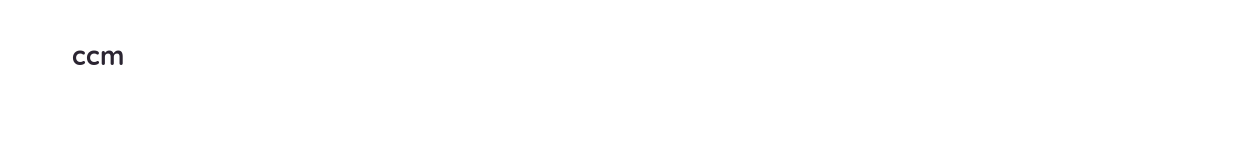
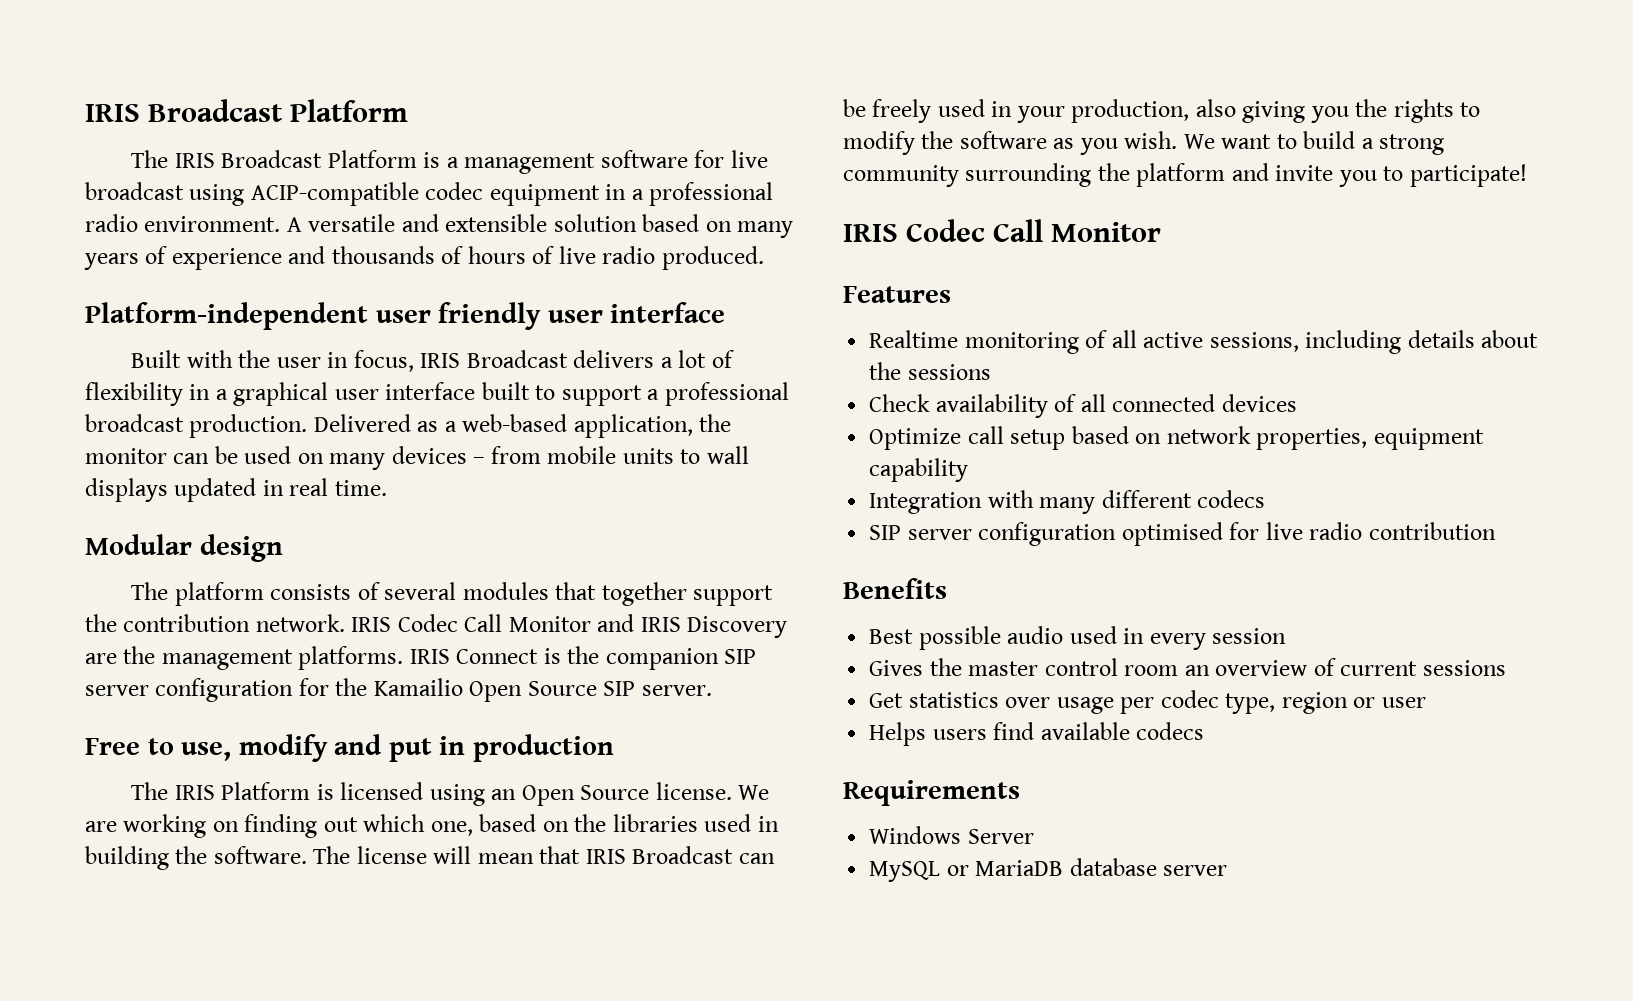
[72,50,124,65] ccm -> [85,99,409,122] [131,150,768,174] [85,182,774,206] [85,214,794,238] [84,246,764,270] [85,302,726,330] [131,350,734,372] [85,382,789,406] [85,414,732,438] [85,446,749,470] [85,478,387,502] [85,534,283,562] [131,582,774,606] [85,614,788,638] [85,646,757,670] [85,678,712,702] [85,734,614,762] [131,782,770,806] [85,814,779,838] [85,846,775,870] [843,99,1481,123] [843,131,1445,155] [843,163,1527,187] [843,219,1162,242] [843,286,951,303] [869,330,1539,354] [869,362,991,380] [869,394,1297,418] [869,426,1484,450] [869,458,969,482] [869,490,1266,514] [869,522,1496,546] [843,578,947,599] [869,626,1287,650] [869,658,1506,676] [869,690,1426,714] [869,722,1205,746] [843,780,1020,806] [869,826,1034,844] [869,858,1228,882] IRIS Broadcast Platform // The IRIS Broadcast Platform is a management software for live broadcast using ACIP-compatible codec equipment in a professional radio environment. A versatile and extensible solution based on many years of experience and thousands of hours of live radio produced. // Platform-independent user friendly user interface // Built with the user in focus, IRIS Broadcast delivers a lot of flexibility in a graphical user interface built to support a professional broadcast production. Delivered as a web-based application, the monitor can be used on many devices – from mobile units to wall displays updated in real time. // Modular design // The platform consists of several modules that together support the contribution network. IRIS Codec Call Monitor and IRIS Discovery are the management platforms. IRIS Connect is the companion SIP server configuration for the Kamailio Open Source SIP server. // Free to use, modify and put in production // The IRIS Platform is licensed using an Open Source license. We are working on finding out which one, based on the libraries used in building the software. The license will mean that IRIS Broadcast can be freely used in your production, also giving you the rights to modify the software as you wish. We want to build a strong community surrounding the platform and invite you to participate! // IRIS Codec Call Monitor // Features // Realtime monitoring of all active sessions, including details about the sessions // Check availability of all connected devices // Optimize call setup based on network properties, equipment capability // Integration with many different codecs // SIP server configuration optimised for live radio contribution // Benefits // Best possible audio used in every session // Gives the master control room an overview of current sessions // Get statistics over usage per codec type, region or user // Helps users find available codecs // Requirements // Windows Server // MySQL or MariaDB database server

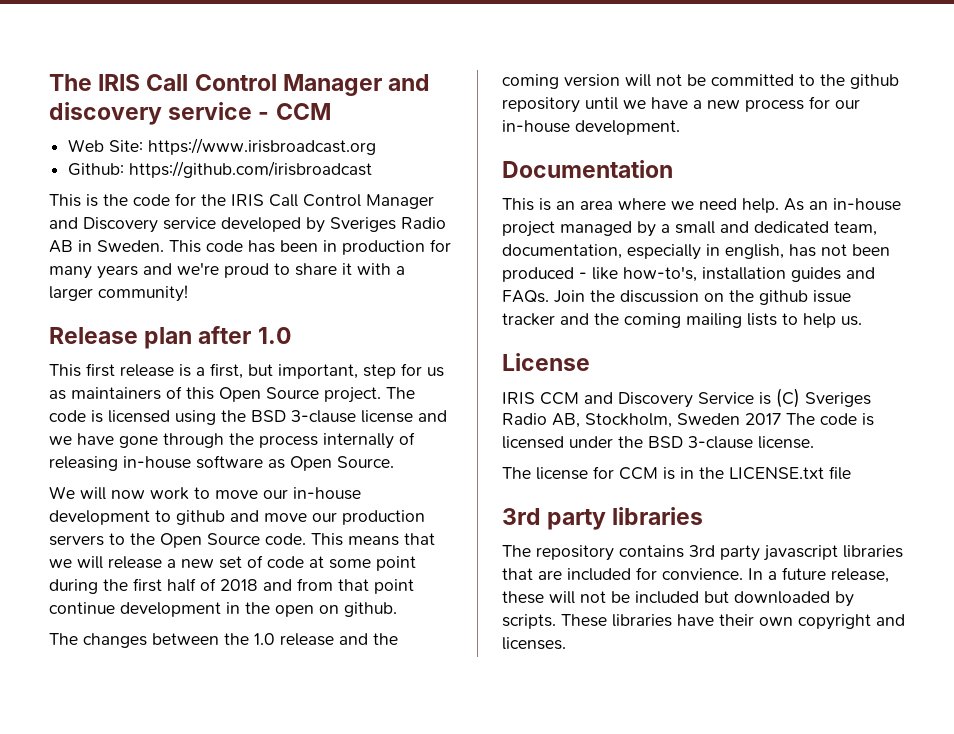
[85,99,409,122] [131,150,768,174] [85,182,774,206] [85,214,794,238] [84,246,764,270] [85,302,726,330] [131,350,734,372] [85,382,789,406] [85,414,732,438] [85,446,749,470] [85,478,387,502] [85,534,283,562] [131,582,774,606] [85,614,788,638] [85,646,757,670] [85,678,712,702] [85,734,614,762] [131,782,770,806] [85,814,779,838] [85,846,775,870] [843,99,1481,123] [843,131,1445,155] [843,163,1527,187] [843,219,1162,242] [843,286,951,303] [869,330,1539,354] [869,362,991,380] [869,394,1297,418] [869,426,1484,450] [869,458,969,482] [869,490,1266,514] [869,522,1496,546] [843,578,947,599] [869,626,1287,650] [869,658,1506,676] [869,690,1426,714] [869,722,1205,746] [843,780,1020,806] [869,826,1034,844] [869,858,1228,882] IRIS Broadcast Platform // The IRIS Broadcast Platform is a management software for live broadcast using ACIP-compatible codec equipment in a professional radio environment. A versatile and extensible solution based on many years of experience and thousands of hours of live radio produced. // Platform-independent user friendly user interface // Built with the user in focus, IRIS Broadcast delivers a lot of flexibility in a graphical user interface built to support a professional broadcast production. Delivered as a web-based application, the monitor can be used on many devices – from mobile units to wall displays updated in real time. // Modular design // The platform consists of several modules that together support the contribution network. IRIS Codec Call Monitor and IRIS Discovery are the management platforms. IRIS Connect is the companion SIP server configuration for the Kamailio Open Source SIP server. // Free to use, modify and put in production // The IRIS Platform is licensed using an Open Source license. We are working on finding out which one, based on the libraries used in building the software. The license will mean that IRIS Broadcast can be freely used in your production, also giving you the rights to modify the software as you wish. We want to build a strong community surrounding the platform and invite you to participate! // IRIS Codec Call Monitor // Features // Realtime monitoring of all active sessions, including details about the sessions // Check availability of all connected devices // Optimize call setup based on network properties, equipment capability // Integration with many different codecs // SIP server configuration optimised for live radio contribution // Benefits // Best possible audio used in every session // Gives the master control room an overview of current sessions // Get statistics over usage per codec type, region or user // Helps users find available codecs // Requirements // Windows Server // MySQL or MariaDB database server -> [49,74,431,96] [49,102,331,125] [68,138,377,155] [68,161,373,178] [49,193,434,209] [49,217,446,233] [49,239,451,255] [49,262,405,279] [49,285,188,302] [49,326,292,349] [49,363,444,379] [49,386,415,403] [49,410,447,425] [49,432,415,449] [49,455,394,471] [49,486,361,500] [49,510,425,525] [49,533,435,548] [49,555,416,571] [49,578,414,594] [49,602,397,617] [49,633,398,648] [502,74,899,89] [502,96,860,113] [502,120,680,135] [502,160,673,178] [502,198,901,213] [502,221,877,237] [502,244,890,260] [502,266,875,282] [502,290,851,305] [502,313,862,328] [502,353,590,371] [502,388,871,408] [502,413,874,428] [502,436,814,449] [502,466,851,480] [502,507,704,530] [502,545,903,561] [502,567,889,583] [502,591,854,607] [502,614,905,630] [502,637,566,650] The IRIS Call Control Manager and discovery service - CCM // Web Site: https://www.irisbroadcast.org // Github: https://github.com/irisbroadcast // This is the code for the IRIS Call Control Manager and Discovery service developed by Sveriges Radio AB in Sweden. This code has been in production for many years and we're proud to share it with a larger community! // Release plan after 1.0 // This first release is a first, but important, step for us as maintainers of this Open Source project. The code is licensed using the BSD 3-clause license and we have gone through the process internally of releasing in-house software as Open Source. // We will now work to move our in-house development to github and move our production servers to the Open Source code. This means that we will release a new set of code at some point during the first half of 2018 and from that point continue development in the open on github. // The changes between the 1.0 release and the coming version will not be committed to the github repository until we have a new process for our in-house development. // Documentation // This is an area where we need help. As an in-house project managed by a small and dedicated team, documentation, especially in english, has not been produced - like how-to's, installation guides and FAQs. Join the discussion on the github issue tracker and the coming mailing lists to help us. // License // IRIS CCM and Discovery Service is (C) Sveriges Radio AB, Stockholm, Sweden 2017 The code is licensed under the BSD 3-clause license. // The license for CCM is in the LICENSE.txt file // 3rd party libraries // The repository contains 3rd party javascript libraries that are included for convience. In a future release, these will not be included but downloaded by scripts. These libraries have their own copyright and licenses.

